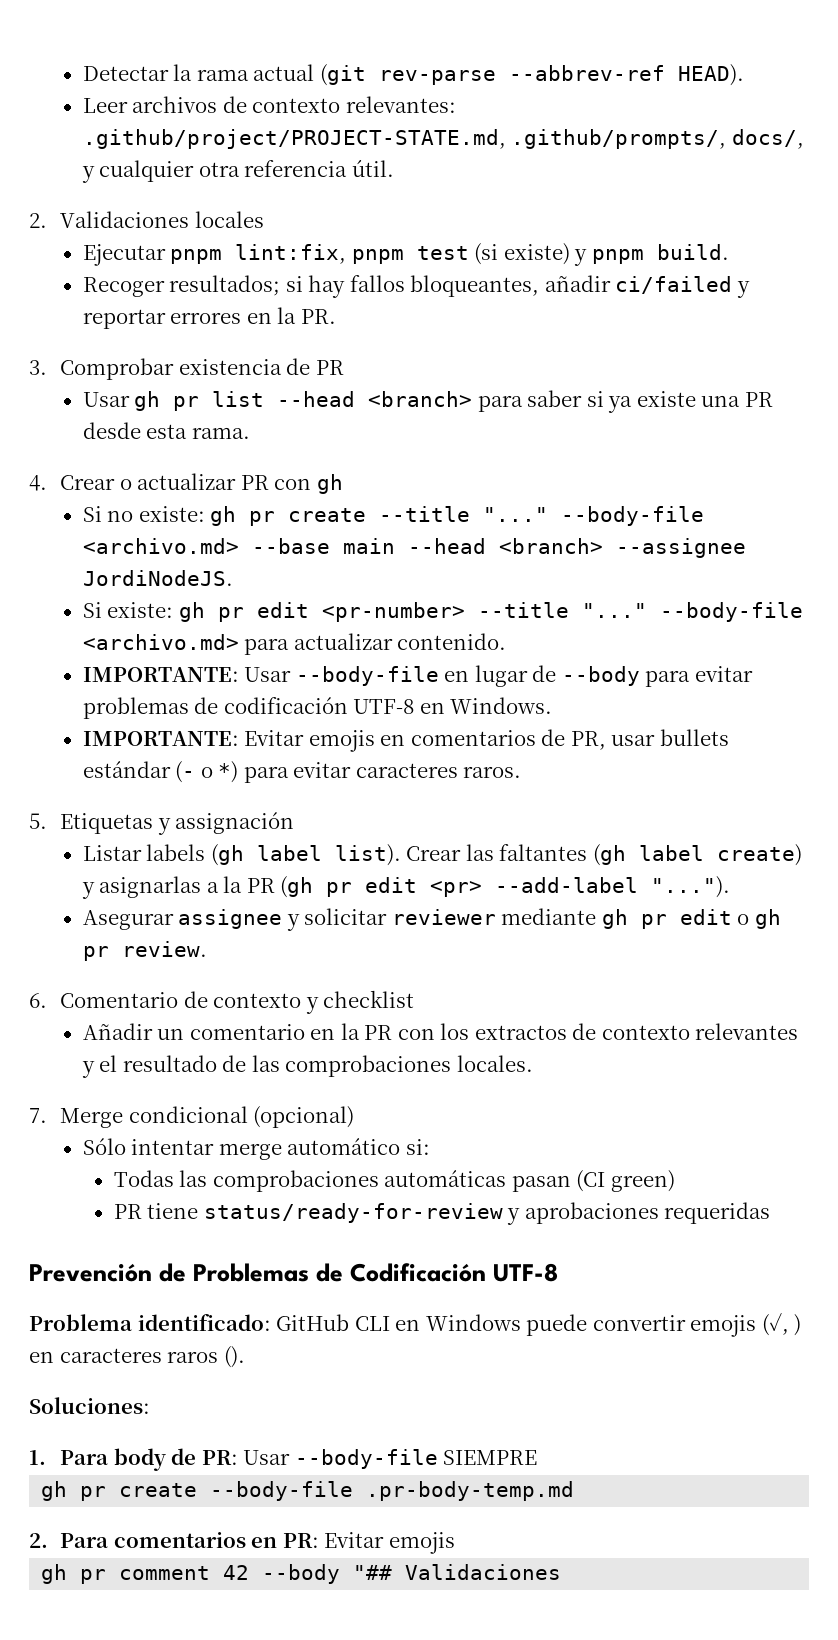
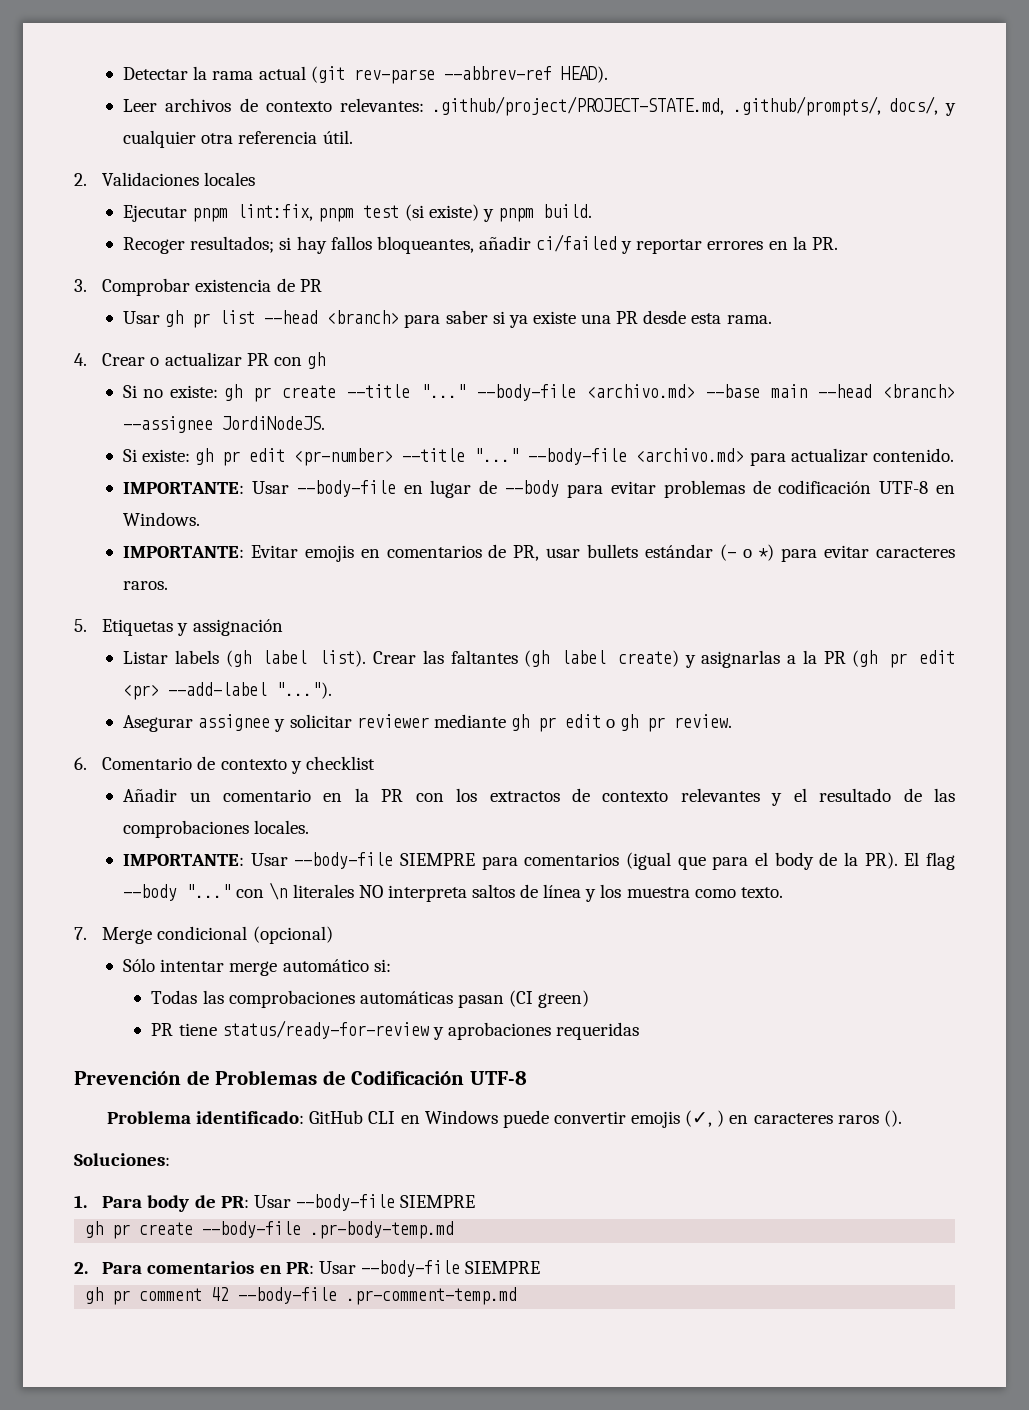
(533, 1063) none -> [123,852,955,870] [123,882,783,902] // IMPORTANTE: Usar --body-file SIEMPRE para comentarios (igual que para el body de la PR). El flag --body "..." con \n literales NO interpreta saltos de línea y los muestra como texto.
[324,1532,455,1554] Evitar emojis -> [318,1260,541,1277] Usar --body-file SIEMPRE
[262,1564,562,1584] --body "## Validaciones -> [238,1287,518,1305] --body-file .pr-comment-temp.md

